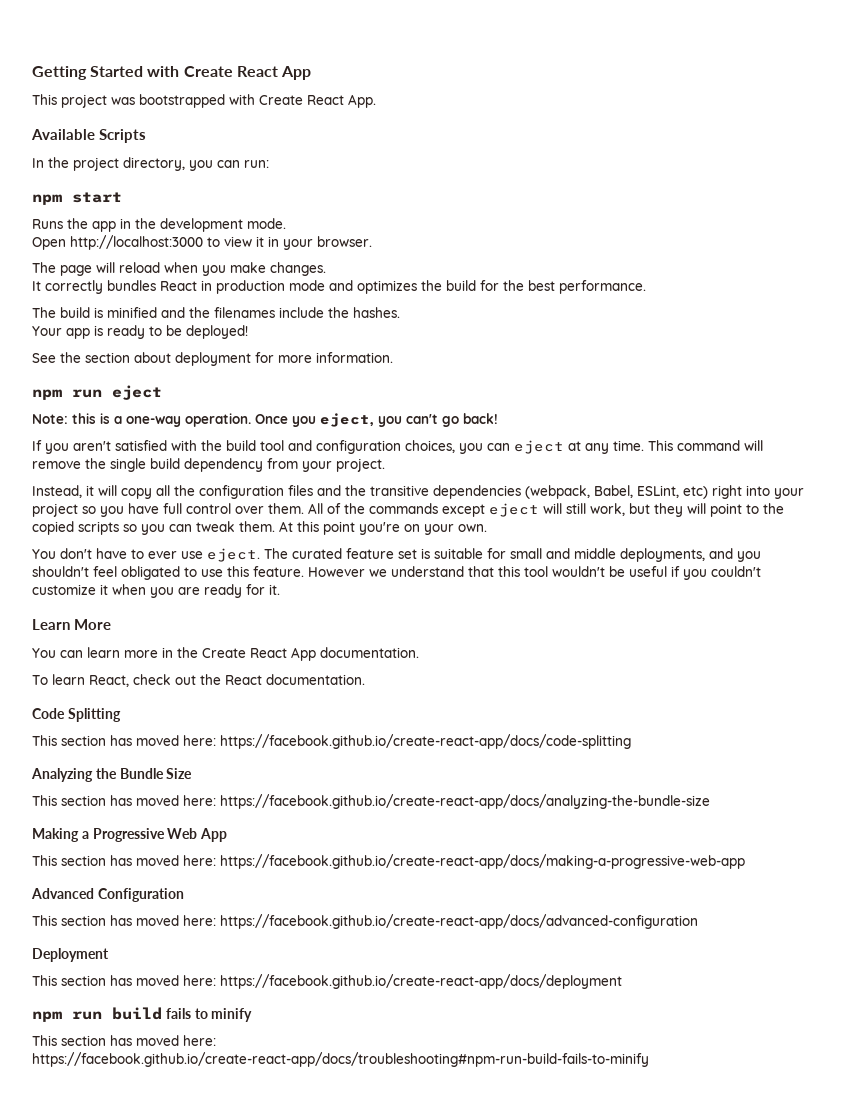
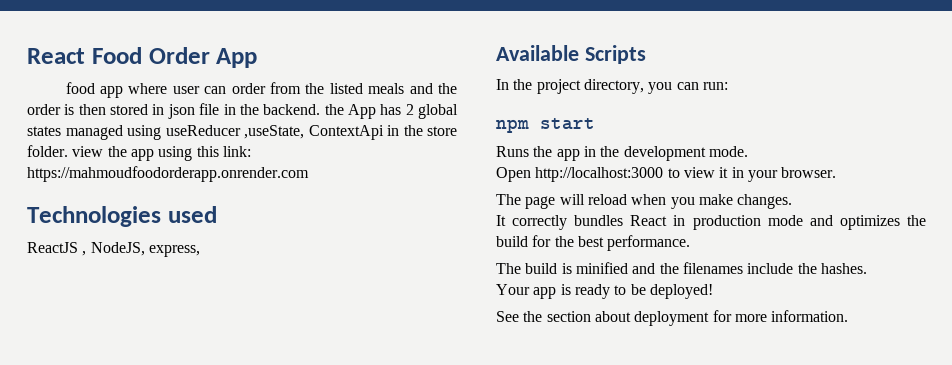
[32,66,311,80] [32,94,376,108] Getting Started with Create React App // This project was bootstrapped with Create React App. -> [27,47,258,68] [65,82,457,98] [27,103,458,119] [27,125,457,140] [27,145,251,161] [27,166,309,182] [27,206,217,227] [27,242,200,257] React Food Order App // food app where user can order from the listed meals and the order is then stored in json file in the backend. the App has 2 global states managed using useReducer ,useState, ContextApi in the store folder. view the app using this link: https://mahmoudfoodorderapp.onrender.com // Technologies used // ReactJS , NodeJS, express,
[32,385,162,400] [32,413,498,427] [32,440,763,454] [32,458,385,472] [32,485,804,499] [32,503,784,517] [32,521,487,535] [32,548,761,562] [32,566,761,580] [32,584,280,598] [32,619,111,630] [32,647,419,661] [32,674,365,687] [32,708,121,722] [32,734,631,749] [31,768,193,782] [32,794,710,809] [32,828,228,842] [32,854,745,869] [31,888,184,902] [32,914,698,929] [32,948,109,962] [32,974,622,989] [32,1007,253,1022] [32,1035,216,1046] [32,1052,649,1067] // npm run eject // Note: this is a one-way operation. Once you eject, you can't go back! // If you aren't satisfied with the build tool and configuration choices, you can eject at any time. This command will remove the single build dependency from your project. // Instead, it will copy all the configuration files and the transitive dependencies (webpack, Babel, ESLint, etc) right into your project so you have full control over them. All of the commands except eject will still work, but they will point to the copied scripts so you can tweak them. At this point you're on your own. // You don't have to ever use eject. The curated feature set is suitable for small and middle deployments, and you shouldn't feel obligated to use this feature. However we understand that this tool wouldn't be useful if you couldn't customize it when you are ready for it. // Learn More // You can learn more in the Create React App documentation. // To learn React, check out the React documentation. // Code Splitting // This section has moved here: https://facebook.github.io/create-react-app/docs/code-splitting // Analyzing the Bundle Size // This section has moved here: https://facebook.github.io/create-react-app/docs/analyzing-the-bundle-size // Making a Progressive Web App // This section has moved here: https://facebook.github.io/create-react-app/docs/making-a-progressive-web-app // Advanced Configuration // This section has moved here: https://facebook.github.io/create-react-app/docs/advanced-configuration // Deployment // This section has moved here: https://facebook.github.io/create-react-app/docs/deployment // npm run build fails to minify // This section has moved here: https://facebook.github.io/create-react-app/docs/troubleshooting#npm-run-build-fails-to-minify -> (849, 316) none

